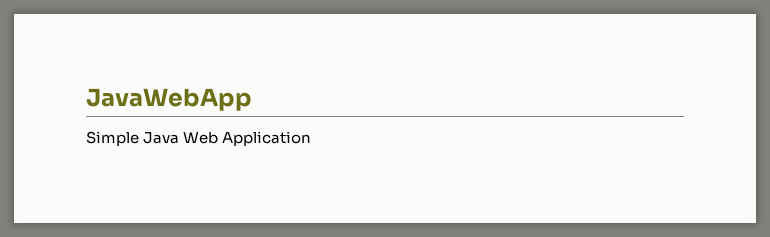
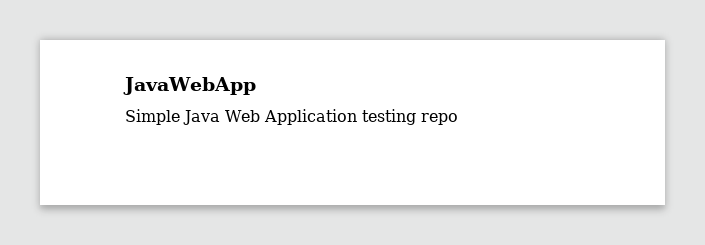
(312, 138) none -> [361,109,458,125] testing repo

